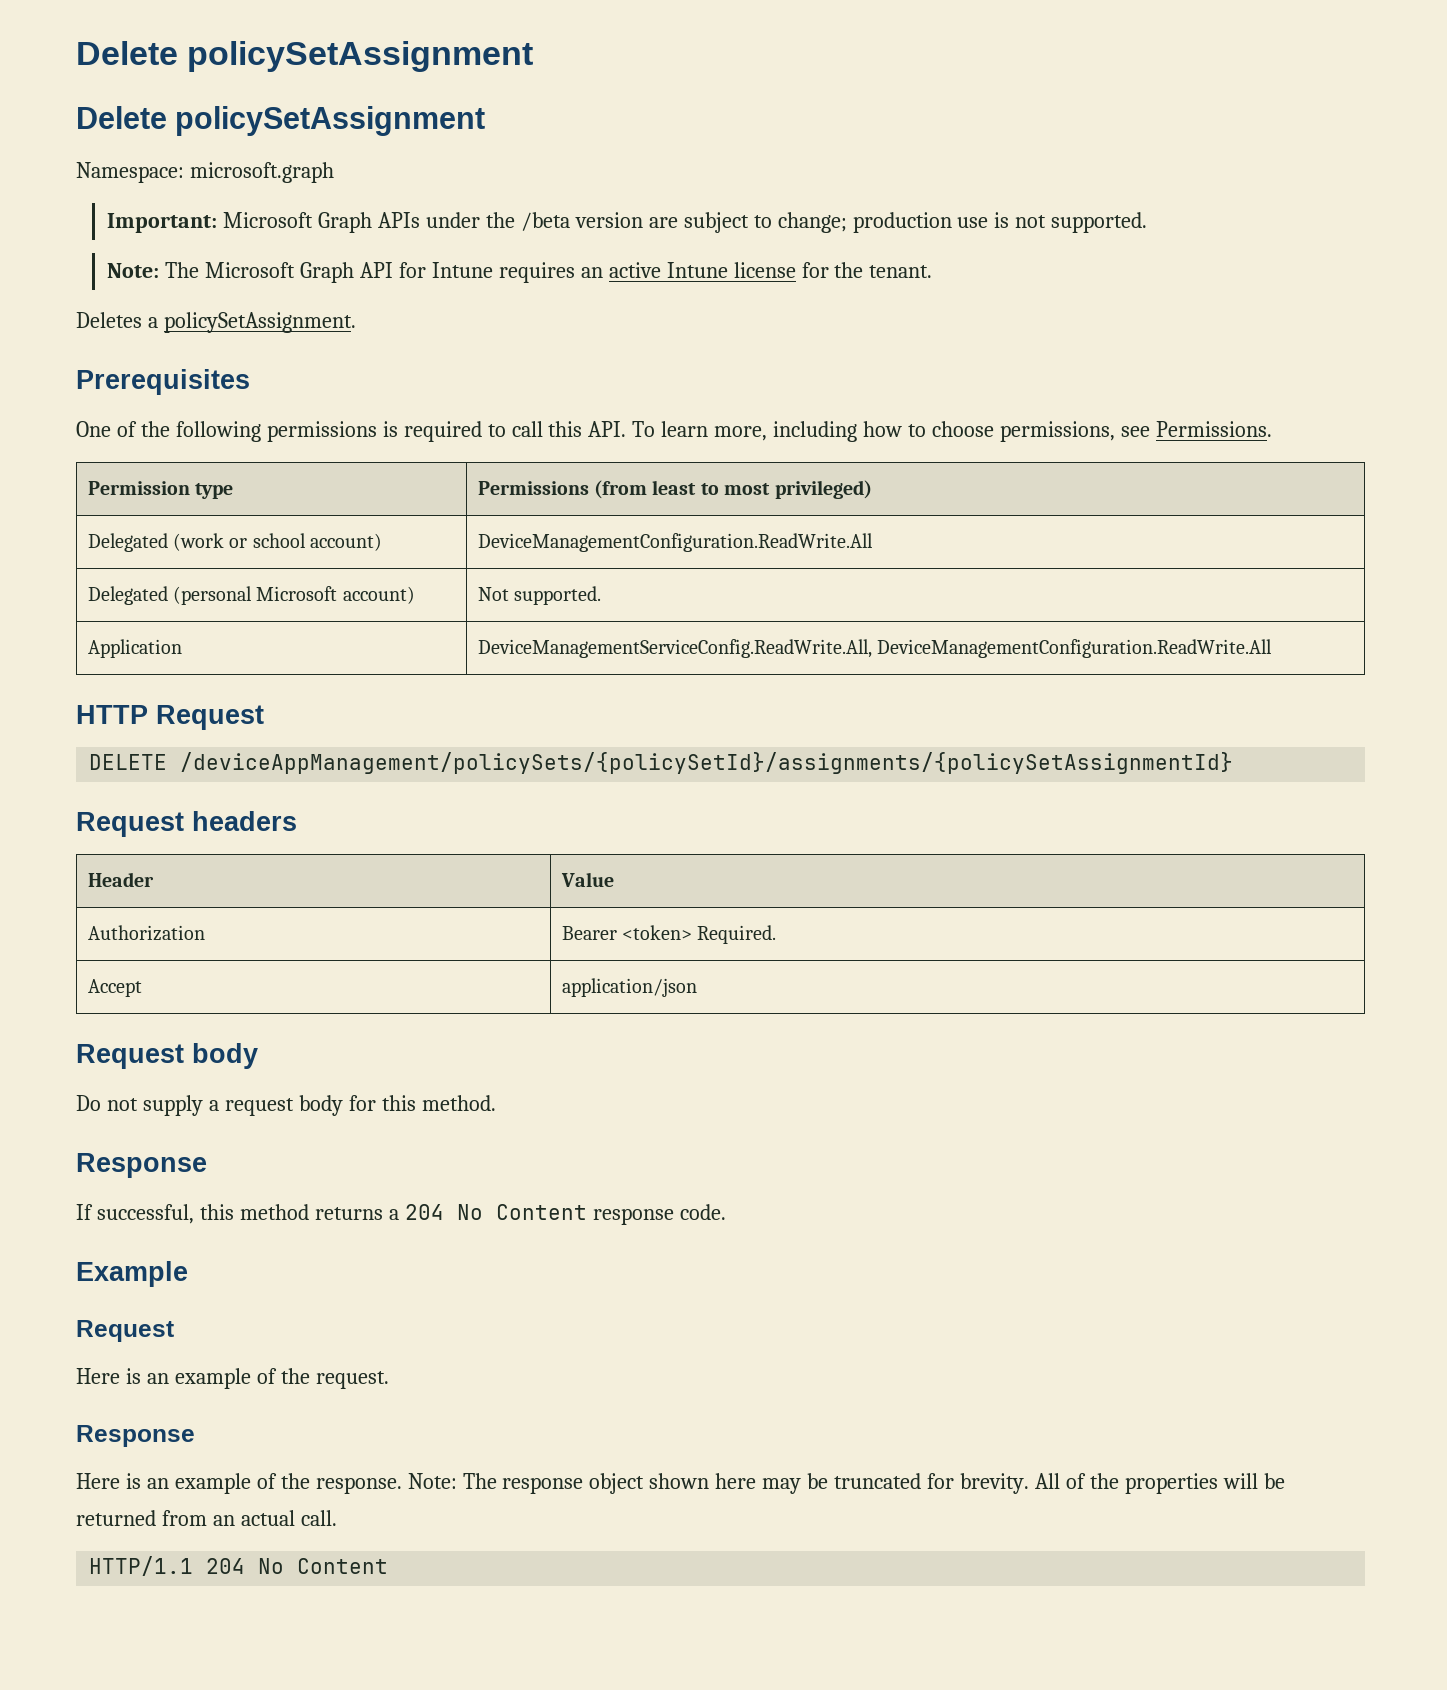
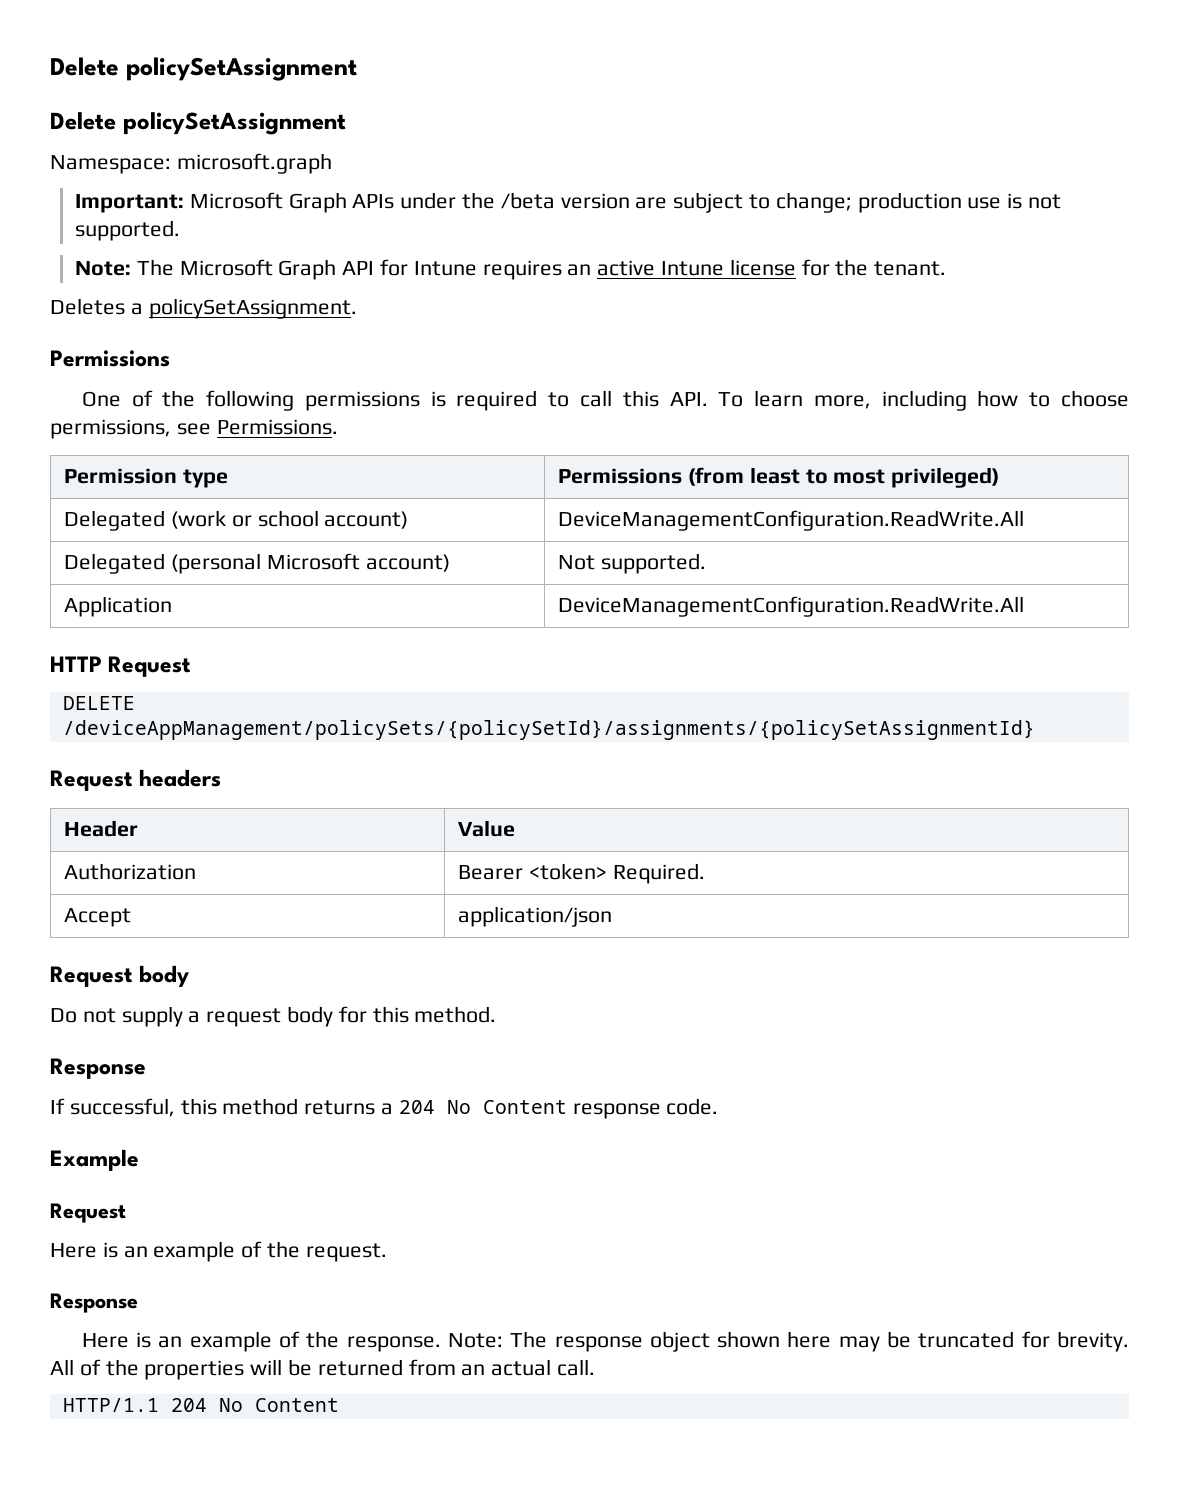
[76,369,250,395] Prerequisites -> [50,350,170,367] Permissions
[477,639,872,658] DeviceManagementServiceConfig.ReadWrite.All, -> (173, 606) none

